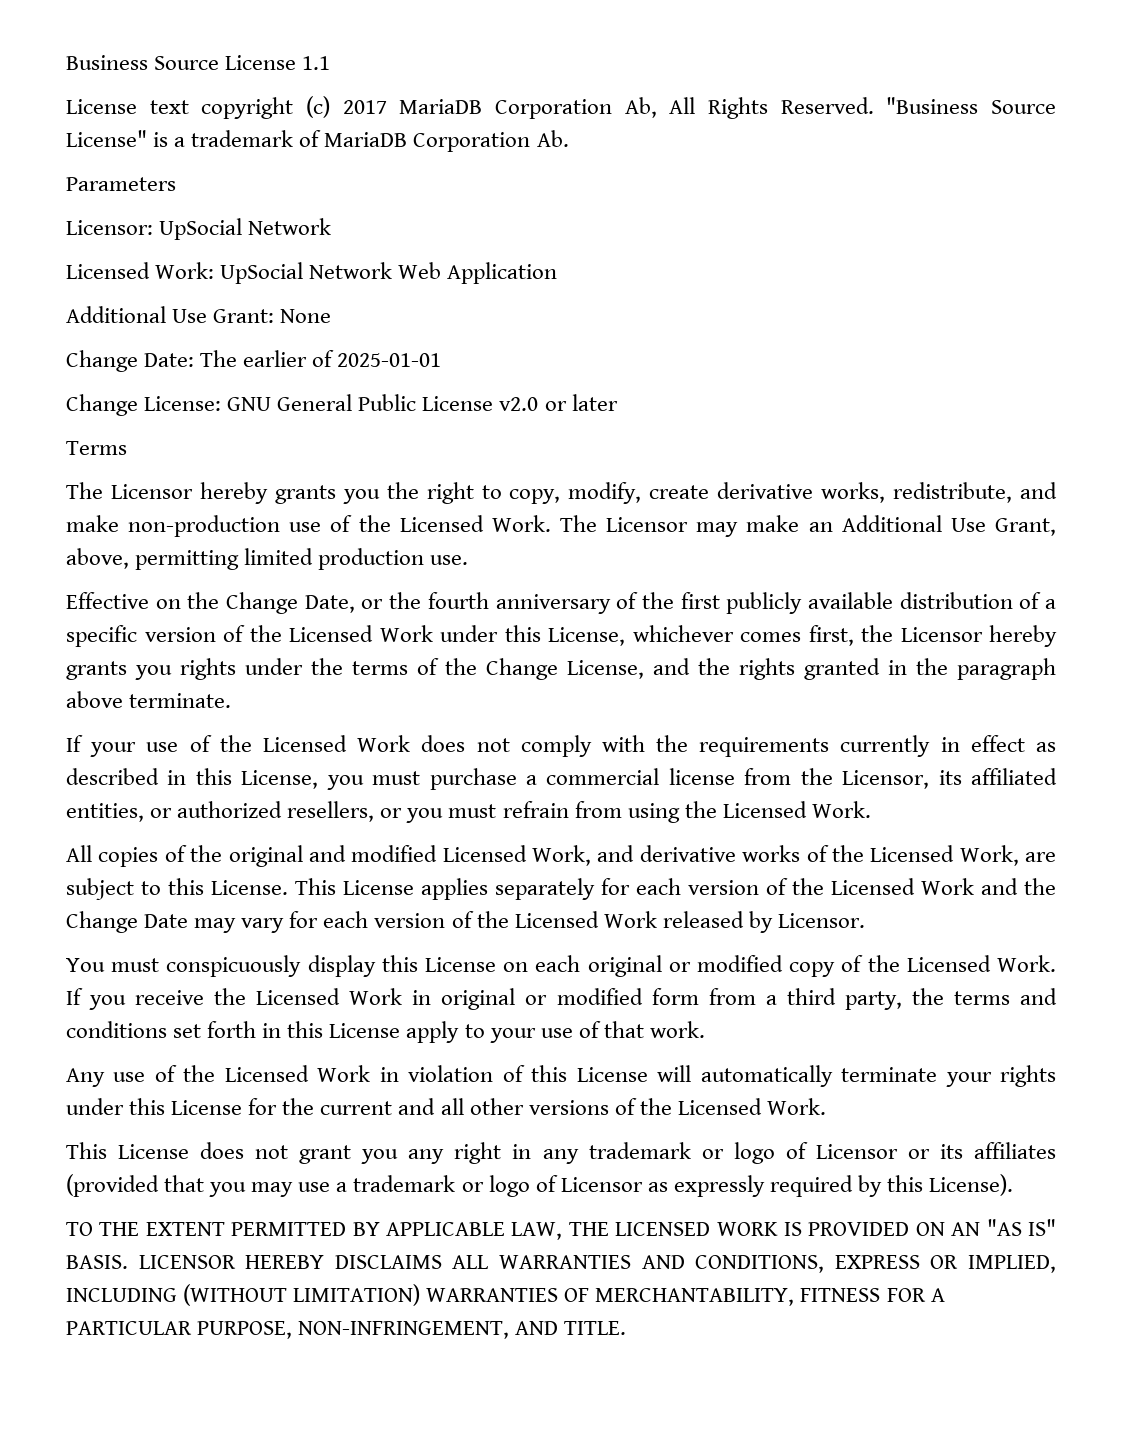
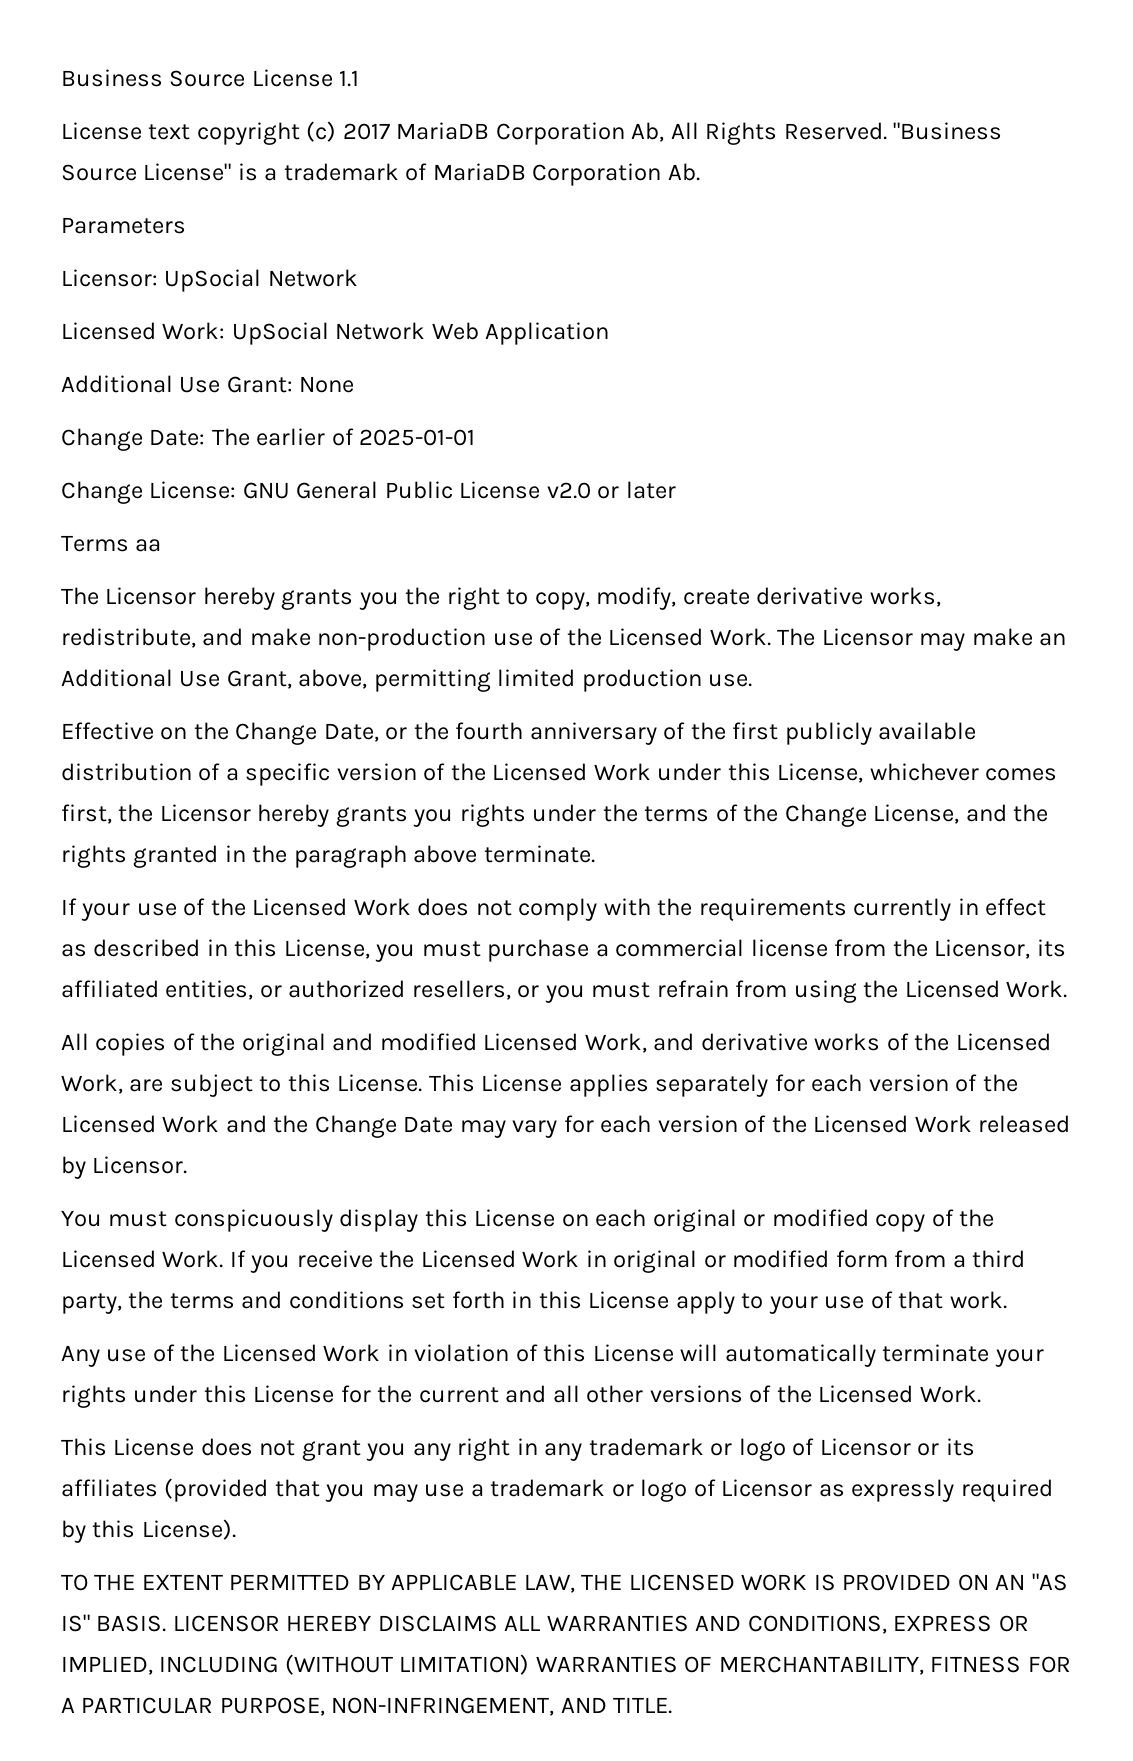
(127, 448) none -> [135,539,162,552] aa

